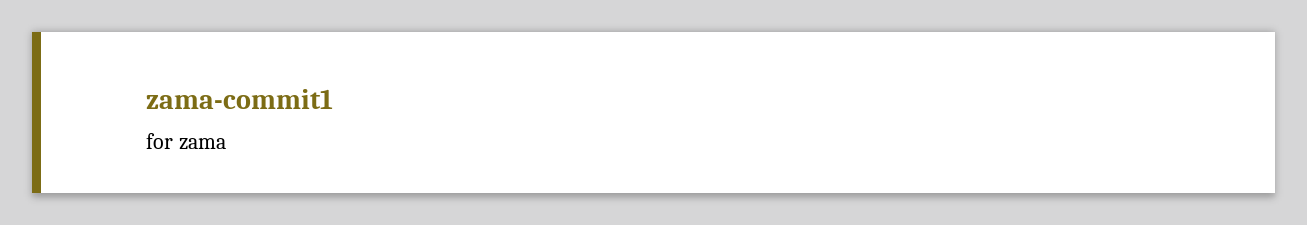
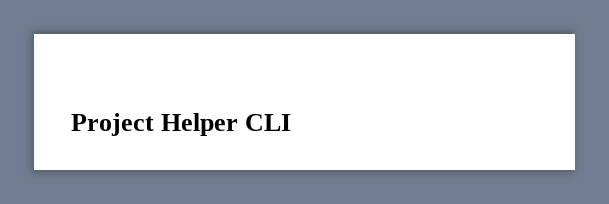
[146,89,333,109] [146,133,226,150] zama-commit1 // for zama -> [71,113,292,136] Project Helper CLI

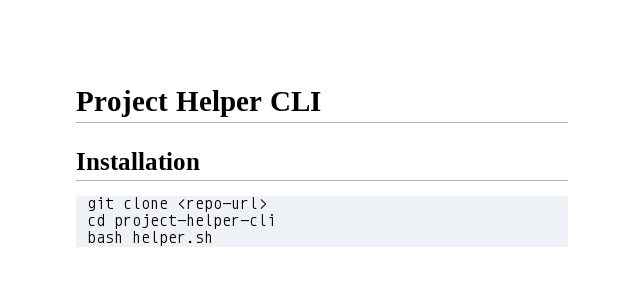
(292, 122) none -> [76,152,200,170] [87,197,268,212] [87,214,277,229] [87,231,214,246] // Installation // git clone <repo-url> // cd project-helper-cli // bash helper.sh

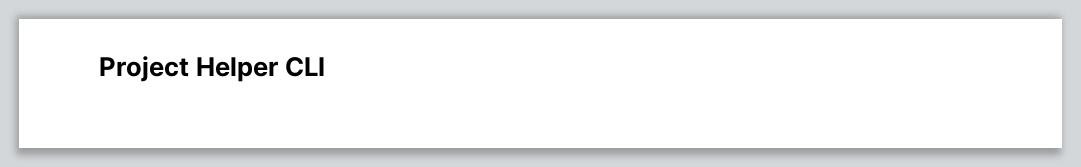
[76,152,200,170] [87,197,268,212] [87,214,277,229] [87,231,214,246] // Installation // git clone <repo-url> // cd project-helper-cli // bash helper.sh -> (326, 67) none

